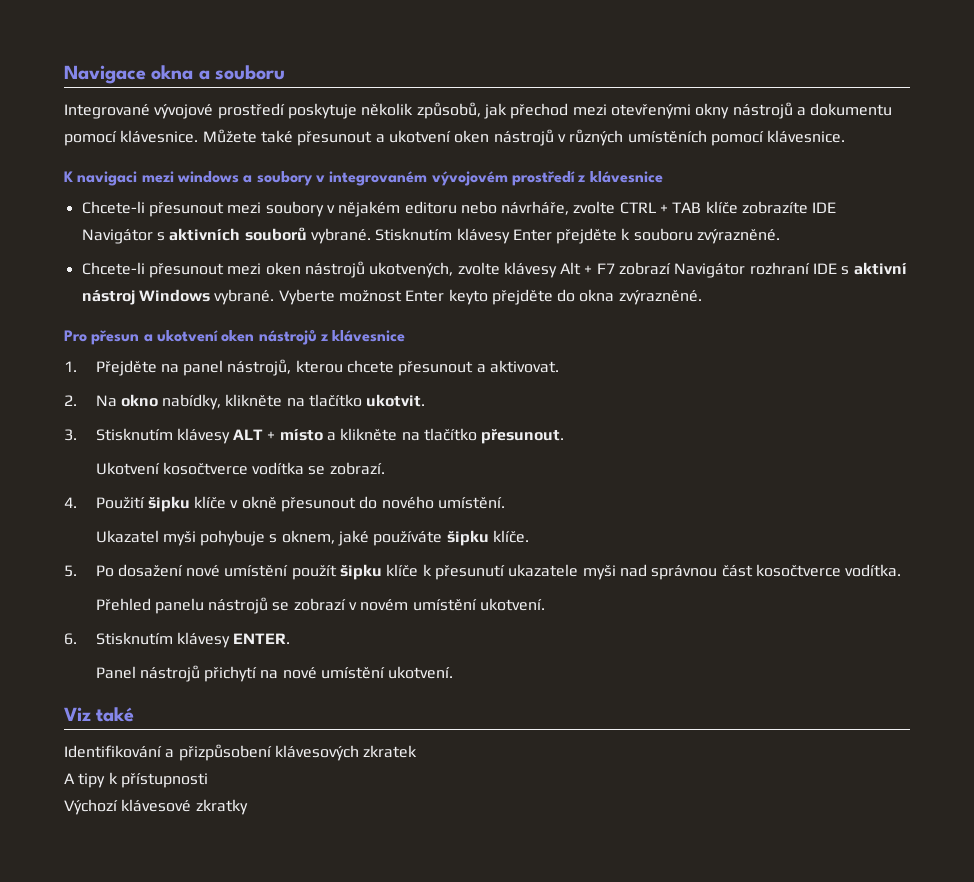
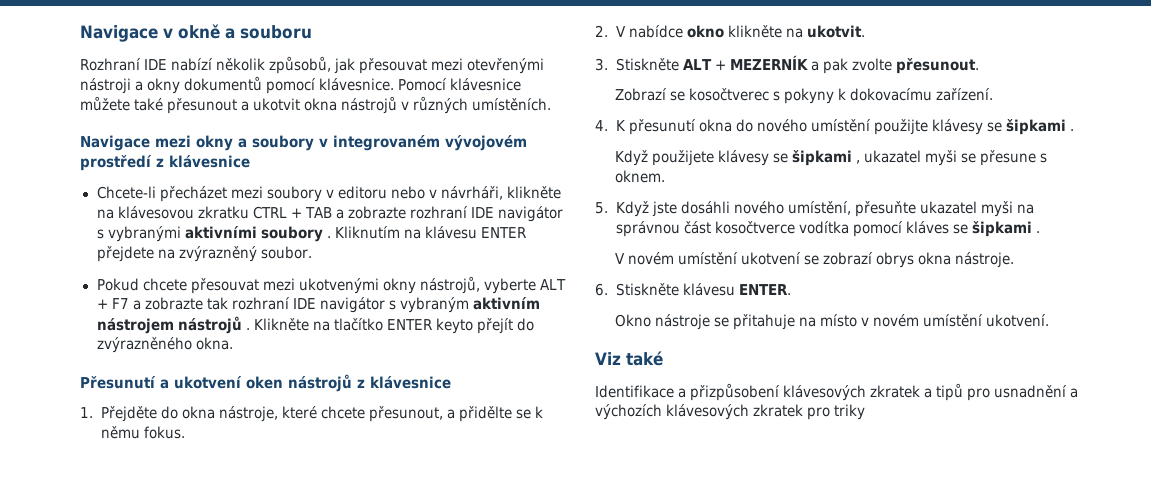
[64,65,194,84] Navigace okna -> [80,24,220,42] Navigace v okně
[64,103,357,119] Integrované vývojové prostředí poskytuje -> [80,58,214,71] Rozhraní IDE nabízí
[510,103,569,119] přechod -> [359,58,428,74] přesouvat
[695,102,893,119] [64,129,257,146] okny nástrojů a dokumentu pomocí klávesnice. Můžete -> [80,76,522,94] [80,96,130,111] nástroji a okny dokumentů pomocí klávesnice. Pomocí klávesnice můžete
[388,130,490,143] ukotvení oken -> [253,98,338,111] ukotvit okna
[627,130,846,146] [64,171,239,186] umístěních pomocí klávesnice. // K navigaci mezi windows -> [472,98,552,111] [80,135,233,151] umístěních. // Navigace mezi okny
[148,202,224,217] přesunout -> [159,186,227,202] přecházet
[338,201,401,217] nějakém -> (334, 193) none
[501,201,837,215] [81,227,781,244] [81,261,907,278] [81,289,702,305] [64,330,140,345] návrháře, zvolte CTRL + TAB klíče zobrazíte IDE Navigátor s aktivních souborů vybrané. Stisknutím klávesy Enter přejděte k souboru zvýrazněné. // Chcete-li přesunout mezi oken nástrojů ukotvených, zvolte klávesy Alt + F7 zobrazí Navigátor rozhraní IDE s aktivní nástroj Windows vybrané. Vyberte možnost Enter keyto přejděte do okna zvýrazněné. // Pro přesun -> [428,186,561,200] [96,206,563,222] [96,226,526,242] [96,246,312,262] [96,276,566,294] [96,297,540,313] [96,316,534,334] [96,337,233,353] [80,376,156,389] v návrháři, klikněte na klávesovou zkratku CTRL + TAB a zobrazte rozhraní IDE navigátor s vybranými aktivními soubory . Kliknutím na klávesu ENTER přejdete na zvýrazněný soubor. // Pokud chcete přesouvat mezi ukotvenými okny nástrojů, vyberte ALT + F7 a zobrazte tak rozhraní IDE navigátor s vybraným aktivním nástrojem nástrojů . Klikněte na tlačítko ENTER keyto přejít do zvýrazněného okna. // Přesunutí
[160,359,560,376] [64,394,363,410] na panel nástrojů, kterou chcete přesunout a aktivovat. // 2. Na okno nabídky, klikněte na tlačítko -> [160,406,543,422] [100,426,185,439] [595,25,803,38] do okna nástroje, které chcete přesunout, a přidělte se k němu fokus. // 2. V nabídce okno klikněte na
[95,428,565,444] [95,462,385,475] [64,496,506,512] [95,530,530,546] [64,564,902,580] [95,597,546,614] [64,632,291,648] [95,665,317,682] Stisknutím klávesy ALT + místo a klikněte na tlačítko přesunout. // Ukotvení kosočtverce vodítka se zobrazí. // 4. Použití šipku klíče v okně přesunout do nového umístění. // Ukazatel myši pohybuje s oknem, jaké používáte šipku klíče. // 5. Po dosažení nové umístění použít šipku klíče k přesunutí ukazatele myši nad správnou část kosočtverce vodítka. // Přehled panelu nástrojů se zobrazí v novém umístění ukotvení. // 6. Stisknutím klávesy ENTER. // Panel nástrojů přichytí na nové -> [615,55,979,74] [614,88,994,104] [595,119,1074,135] [614,150,1048,166] [614,170,665,183] [595,201,1034,217] [615,221,1040,237] [614,252,1015,268] [595,283,791,296] [614,314,920,330] Stiskněte ALT + MEZERNÍK a pak zvolte přesunout. // Zobrazí se kosočtverec s pokyny k dokovacímu zařízení. // 4. K přesunutí okna do nového umístění použijte klávesy se šipkami . // Když použijete klávesy se šipkami , ukazatel myši se přesune s oknem. // 5. Když jste dosáhli nového umístění, přesuňte ukazatel myši na správnou část kosočtverce vodítka pomocí kláves se šipkami . // V novém umístění ukotvení se zobrazí obrys okna nástroje. // 6. Stiskněte klávesu ENTER. // Okno nástroje se přitahuje na místo v novém
[64,745,162,758] Identifikování -> [595,385,674,398] Identifikace
[64,772,208,788] [64,799,248,815] // A tipy k přístupnosti // Výchozí klávesové zkratky -> [924,383,1079,401] [595,404,866,420] a tipů pro usnadnění a výchozích klávesových zkratek pro triky

